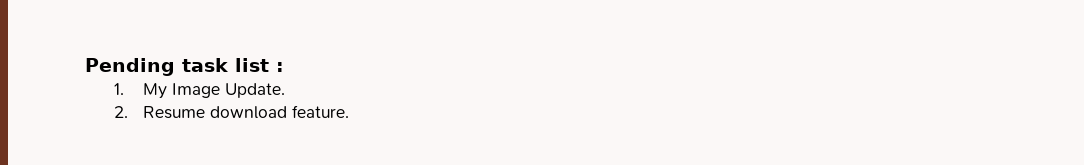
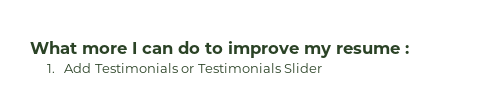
[85,58,284,76] [114,83,286,99] [114,105,350,119] Pending task list : // 1. My Image Update. // 2. Resume download feature. -> [30,41,409,58] [46,63,323,73] What more I can do to improve my resume : // 1. Add Testimonials or Testimonials Slider

